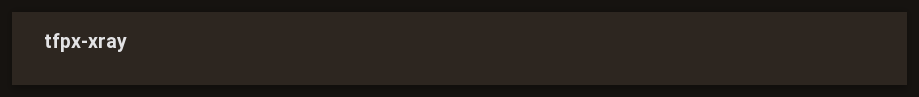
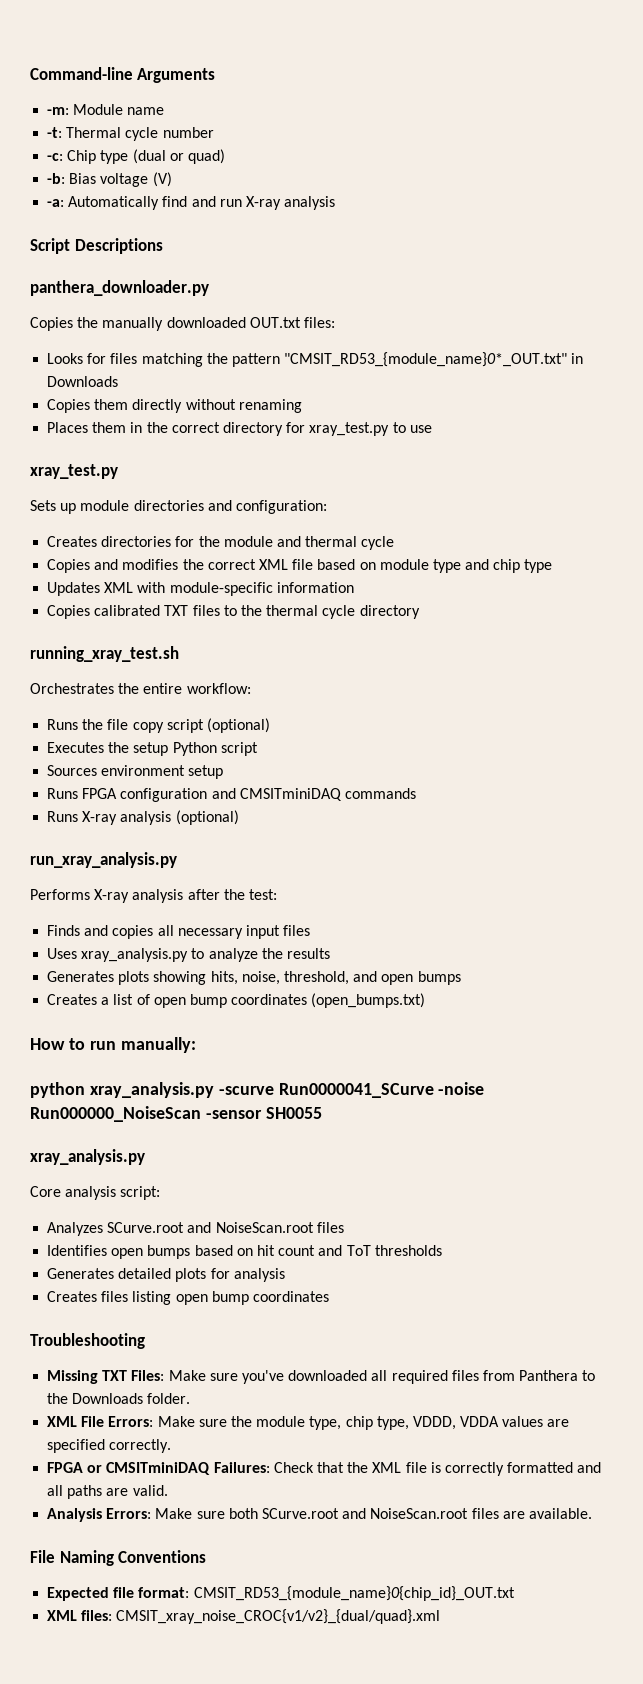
[44,33,127,52] tfpx-xray -> [30,67,216,83] [47,104,165,115] [47,127,214,141] [47,149,225,164] [47,172,172,187] [47,196,336,210] [30,238,163,254] [30,280,209,296] [30,317,335,331] [47,352,584,367] [47,376,119,387] [47,399,302,413] [47,422,432,436] [30,464,118,479] [30,500,327,514] [47,536,395,550] [47,559,553,573] [47,582,354,596] [47,605,420,619] [30,646,179,662] [30,683,251,694] [47,718,270,733] [47,742,258,756] [47,765,224,779] [47,788,416,802] [47,810,239,825] [30,852,177,868] [30,889,277,903] [47,925,311,939] [47,948,330,962] [47,971,461,985] [47,993,426,1008] [30,1037,196,1053] [30,1082,485,1098] [30,1106,322,1122] [30,1149,145,1165] [30,1186,161,1200] [47,1222,344,1236] [47,1245,442,1259] [47,1268,285,1282] [47,1291,329,1305] [30,1333,145,1349] [47,1370,596,1384] [47,1393,191,1404] [47,1416,570,1430] [47,1439,172,1453] [47,1462,602,1476] [47,1485,168,1499] [47,1508,592,1522] [30,1550,207,1566] [47,1586,515,1601] [47,1609,441,1624] Command-line Arguments // -m: Module name // -t: Thermal cycle number // -c: Chip type (dual or quad) // -b: Bias voltage (V) // -a: Automatically find and run X-ray analysis // Script Descriptions // panthera_downloader.py // Copies the manually downloaded OUT.txt files: // Looks for files matching the pattern "CMSIT_RD53_{module_name}0*_OUT.txt" in Downloads // Copies them directly without renaming // Places them in the correct directory for xray_test.py to use // xray_test.py // Sets up module directories and configuration: // Creates directories for the module and thermal cycle // Copies and modifies the correct XML file based on module type and chip type // Updates XML with module-specific information // Copies calibrated TXT files to the thermal cycle directory // running_xray_test.sh // Orchestrates the entire workflow: // Runs the file copy script (optional) // Executes the setup Python script // Sources environment setup // Runs FPGA configuration and CMSITminiDAQ commands // Runs X-ray analysis (optional) // run_xray_analysis.py // Performs X-ray analysis after the test: // Finds and copies all necessary input files // Uses xray_analysis.py to analyze the results // Generates plots showing hits, noise, threshold, and open bumps // Creates a list of open bump coordinates (open_bumps.txt) // How to run manually: // python xray_analysis.py -scurve Run0000041_SCurve -noise Run000000_NoiseScan -sensor SH0055 // xray_analysis.py // Core analysis script: // Analyzes SCurve.root and NoiseScan.root files // Identifies open bumps based on hit count and ToT thresholds // Generates detailed plots for analysis // Creates files listing open bump coordinates // Troubleshooting // Missing TXT Files: Make sure you've downloaded all required files from Panthera to the Downloads folder. // XML File Errors: Make sure the module type, chip type, VDDD, VDDA values are specified correctly. // FPGA or CMSITminiDAQ Failures: Check that the XML file is correctly formatted and all paths are valid. // Analysis Errors: Make sure both SCurve.root and NoiseScan.root files are available. // File Naming Conventions // Expected file format: CMSIT_RD53_{module_name}0{chip_id}_OUT.txt // XML files: CMSIT_xray_noise_CROC{v1/v2}_{dual/quad}.xml

